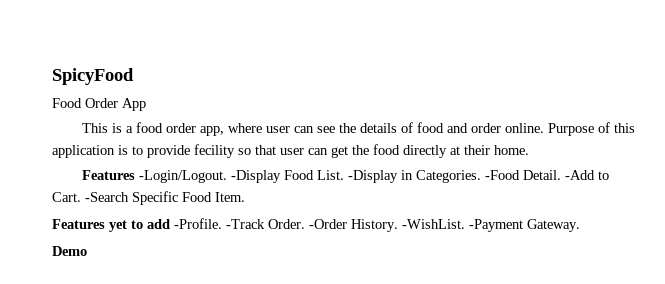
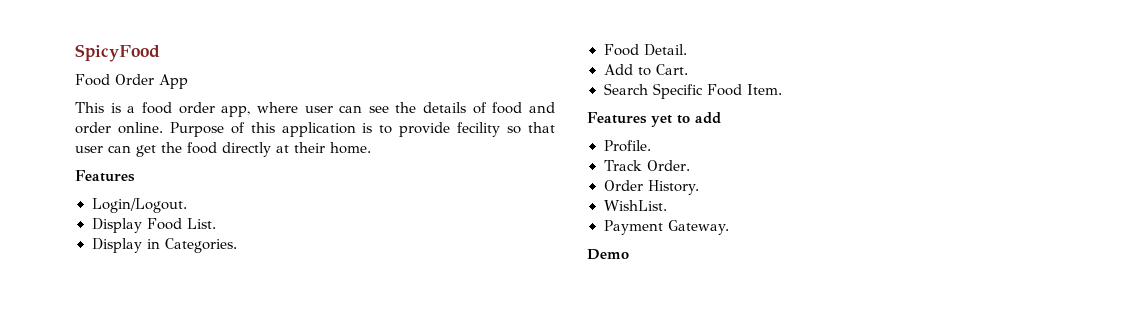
[139,170,282,183] -Login/Logout. -Display -> [91,198,187,213] [91,218,142,233] // Login/Logout. // Display
[348,170,399,183] -Display -> [91,238,142,253] // Display
[485,170,521,180] -Food -> [603,44,639,56] // Food
[565,170,596,180] -Add -> [603,64,633,75] // Add
[85,192,129,202] -Search -> [603,83,648,95] // Search
[174,218,265,229] -Profile. -Track -> [603,140,651,152] [603,160,643,171] // Profile. // Track
[309,219,347,229] -Order -> [603,180,643,191] // Order
[402,219,523,232] -WishList. -Payment -> [603,200,667,211] [603,220,663,235] // WishList. // Payment

